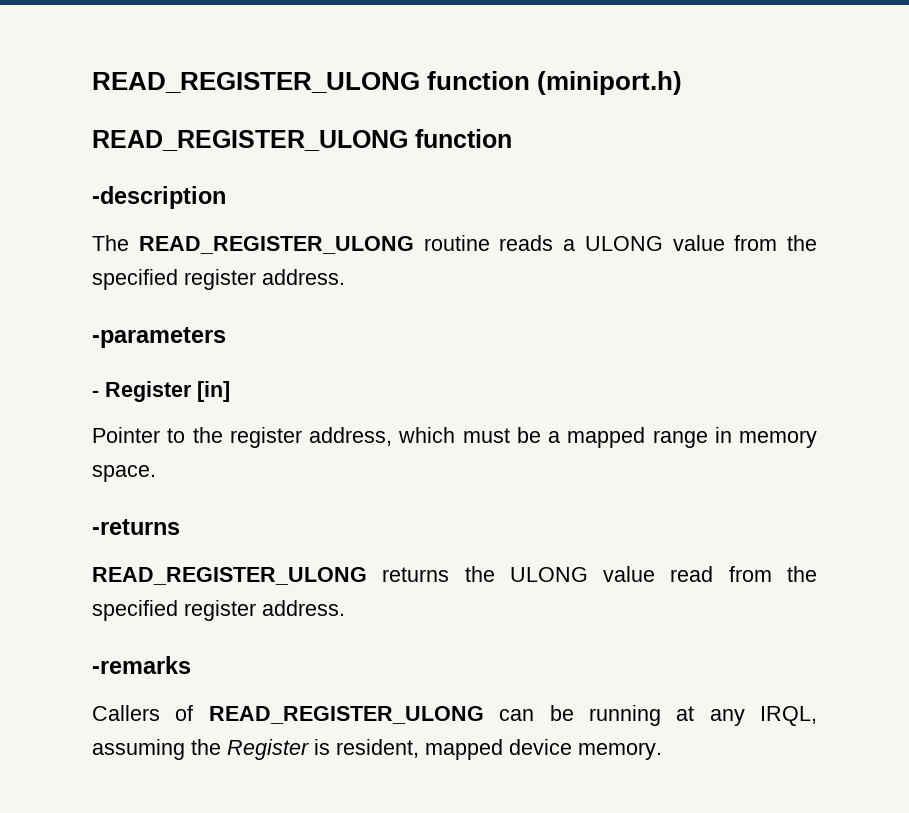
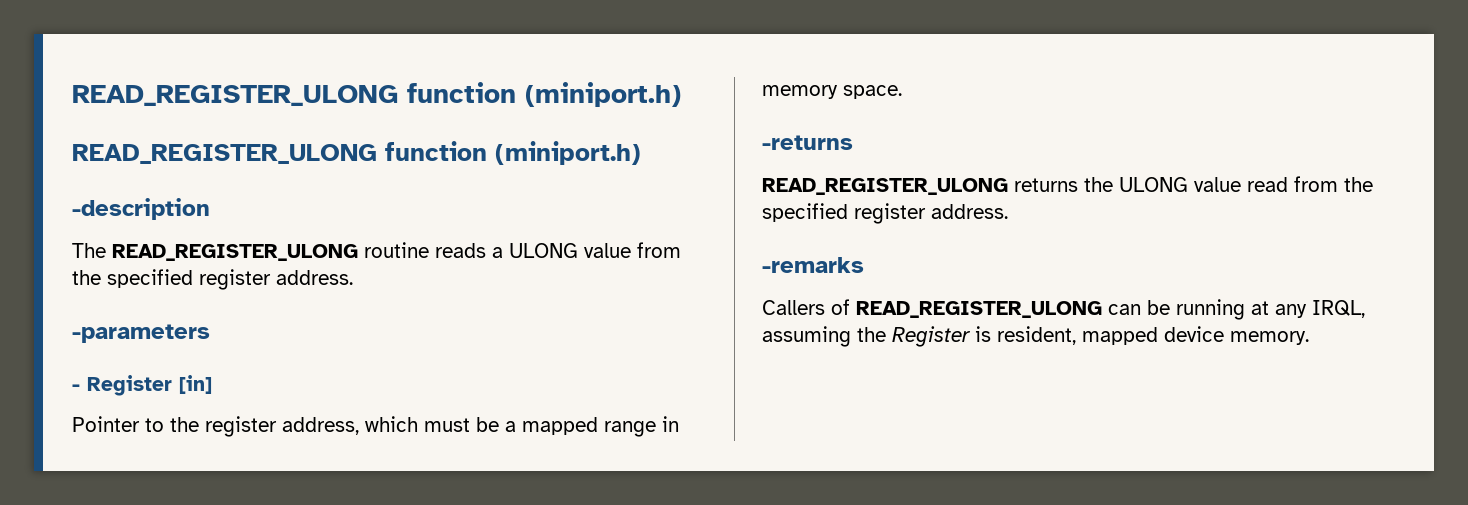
(512, 138) none -> [495,141,641,165] (miniport.h)

